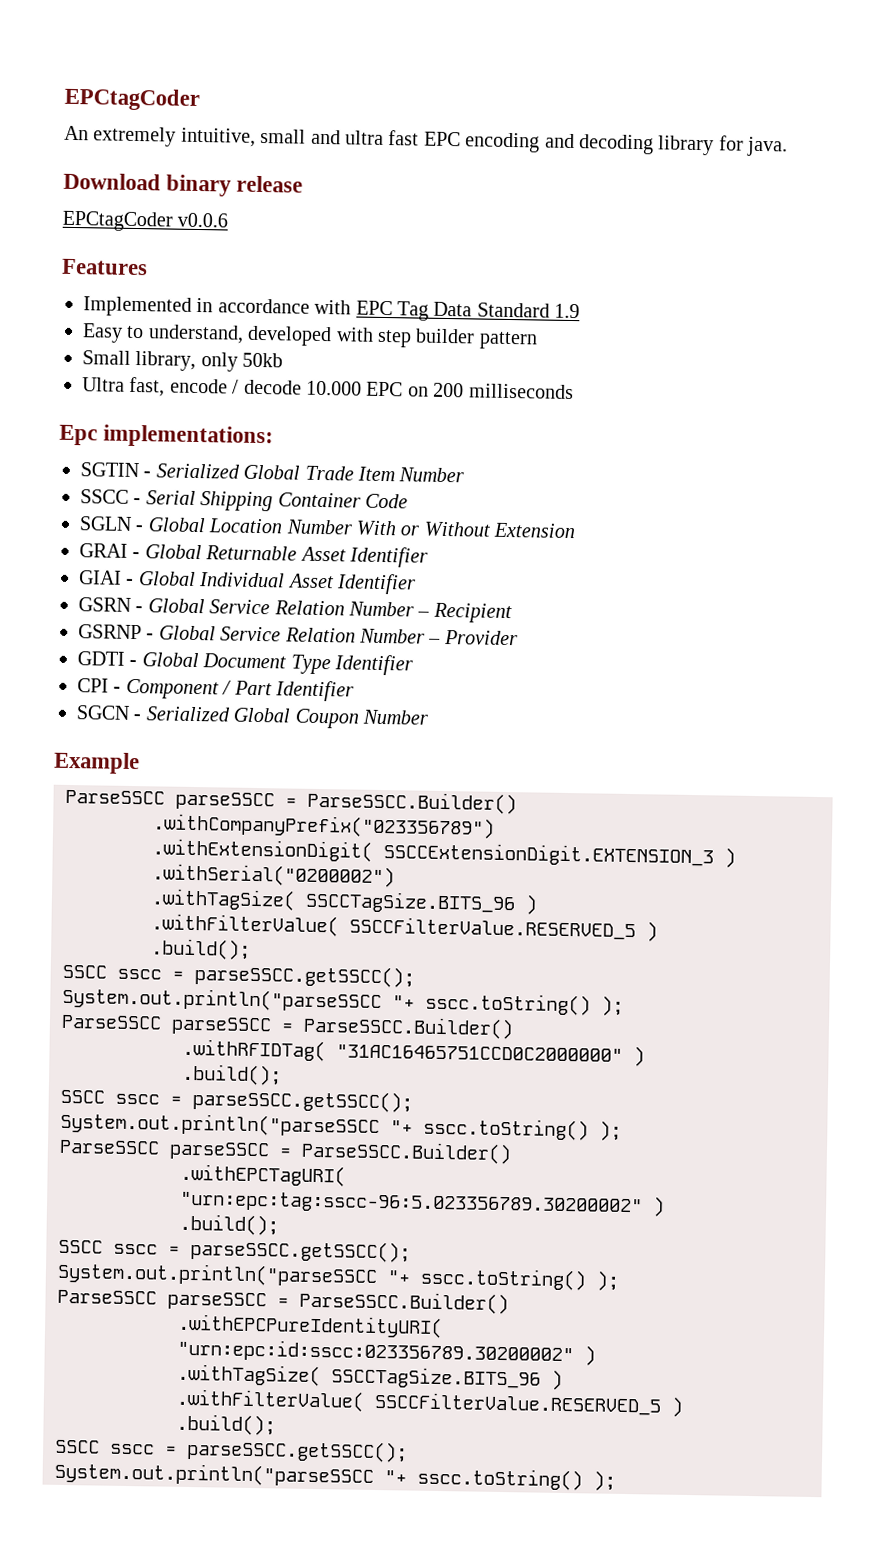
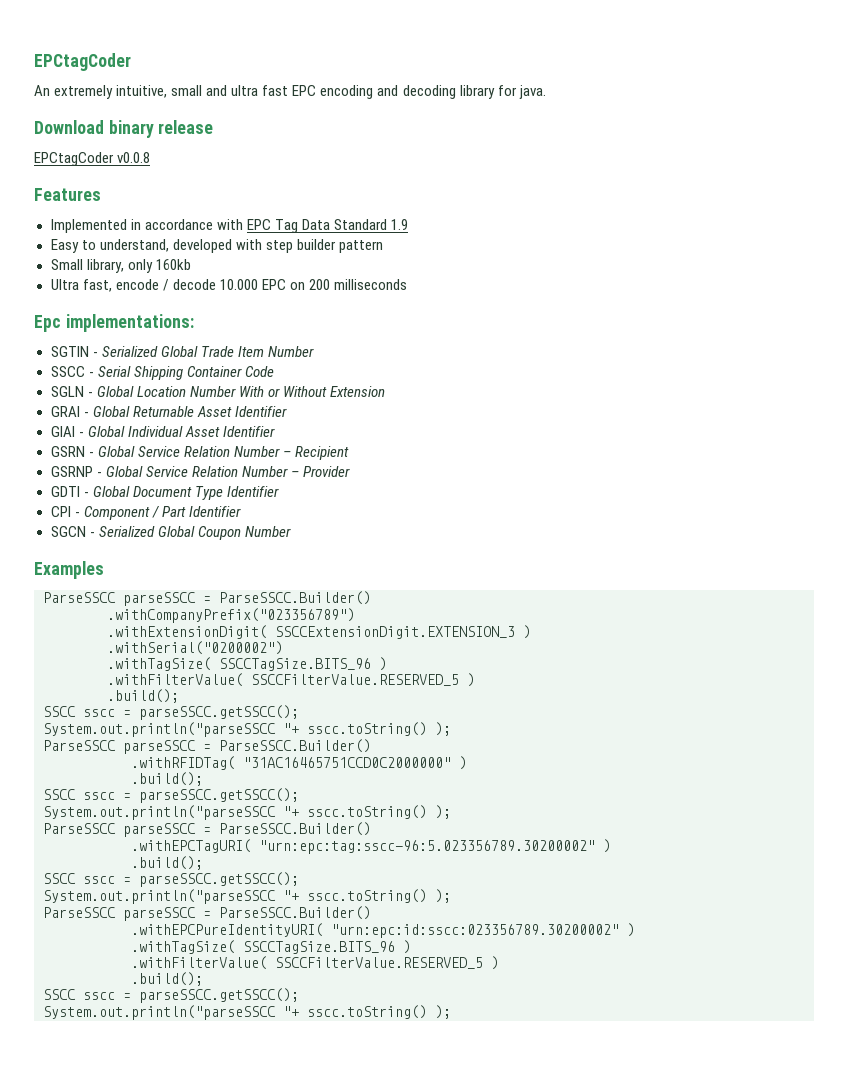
[177,212,229,228] v0.0.6 -> [117,152,151,163] v0.0.8
[242,352,284,368] 50kb -> [155,259,191,270] 160kb
[53,751,140,775] Example -> [34,561,104,579] Examples

